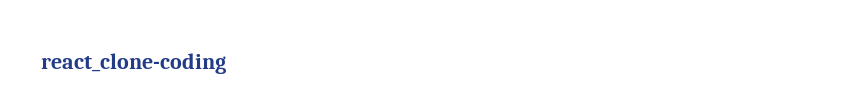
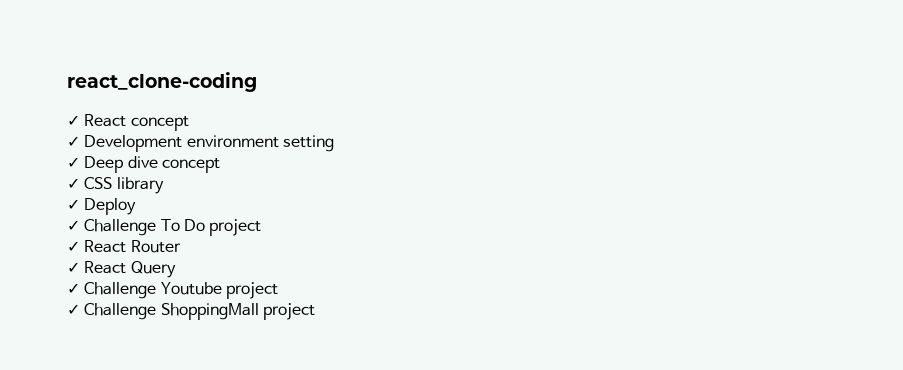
(226, 63) none -> [67,114,189,131] [67,135,334,152] [67,156,220,173] [67,177,164,194] [67,198,137,215] [67,219,262,236] [67,240,181,253] [67,261,176,278] [67,282,278,299] [67,303,315,320] // ✓ React concept // ✓ Development environment setting // ✓ Deep dive concept // ✓ CSS library // ✓ Deploy // ✓ Challenge To Do project // ✓ React Router // ✓ React Query // ✓ Challenge Youtube project // ✓ Challenge ShoppingMall project

